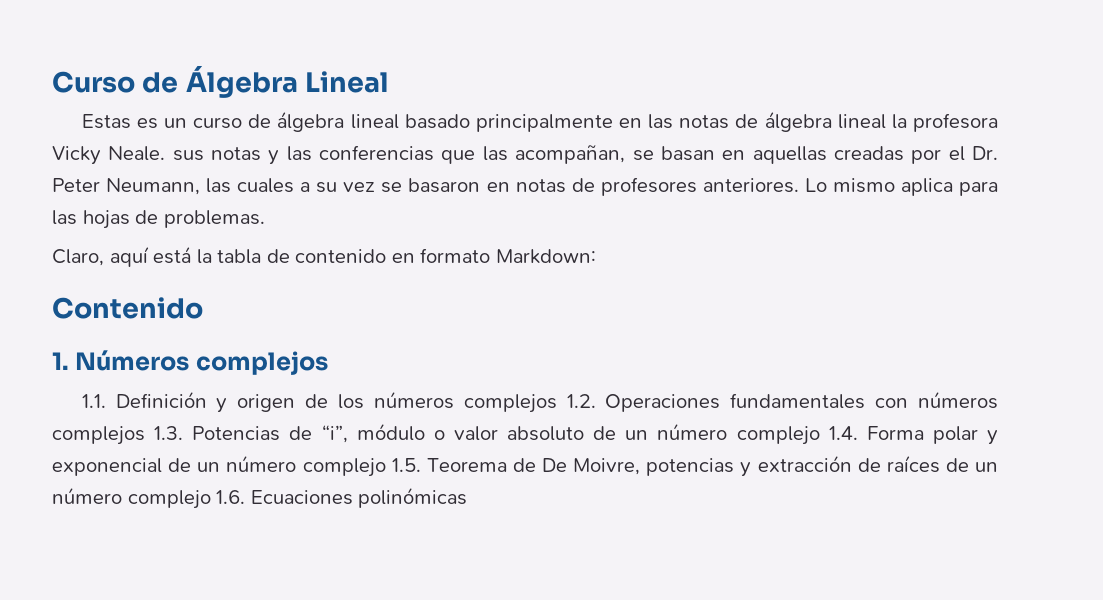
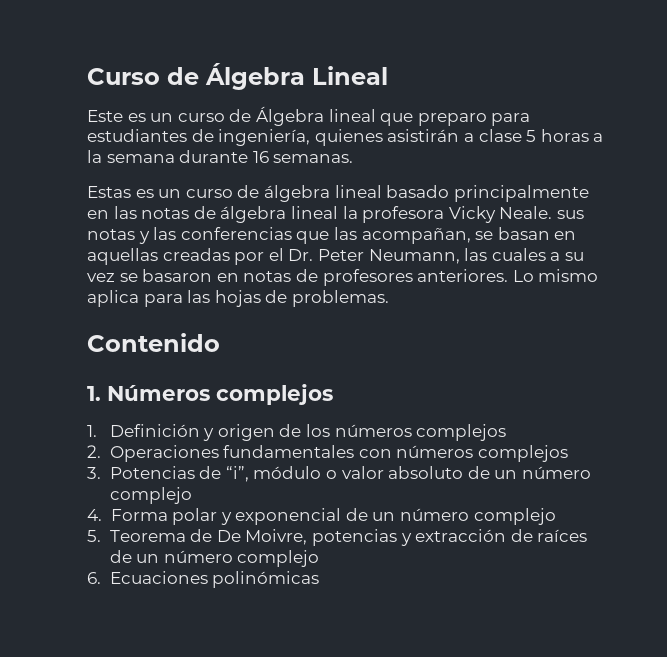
(389, 82) none -> [87,106,531,126] [87,129,604,146] [87,150,354,163] // Este es un curso de Álgebra lineal que preparo para estudiantes de ingeniería, quienes asistirán a clase 5 horas a la semana durante 16 semanas.
[52,246,596,267] // Claro, aquí está la tabla de contenido en formato Markdown: -> (389, 298) none
[81,394,106,408] 1.1. -> [87,425,97,437] 1.
[566,394,596,408] 1.2. -> [87,445,101,458] // 2.
[154,426,184,440] 1.3. -> [87,467,101,479] // 3.
[828,426,858,440] 1.4. -> [87,509,102,521] // 4.
[391,458,421,472] 1.5. -> [87,530,101,542] // 5.
[216,490,246,504] 1.6. -> [87,572,101,584] // 6.

